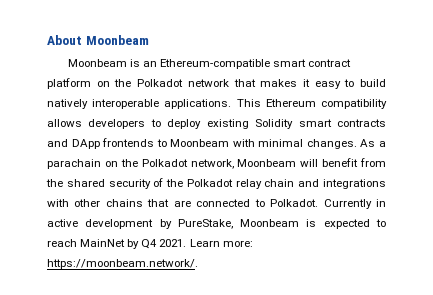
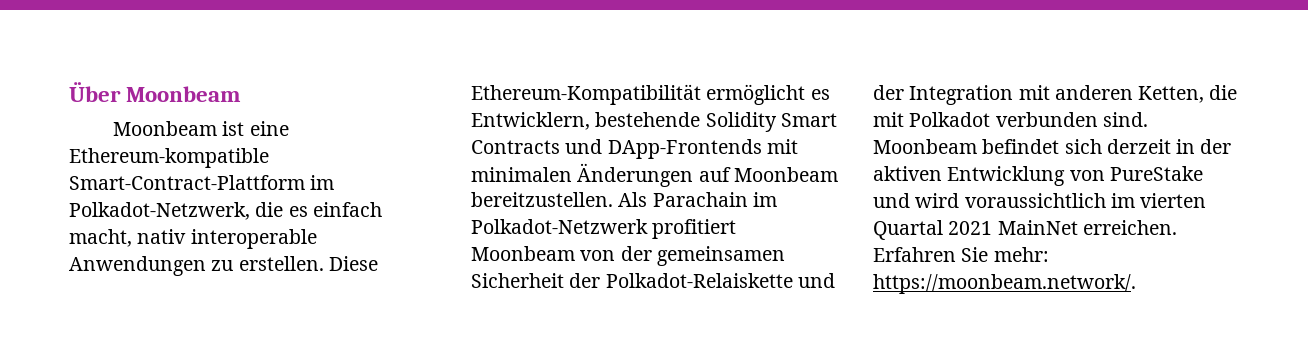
[47,35,82,45] About -> [69,82,121,102] Über
[129,59,352,69] [47,78,386,89] [47,99,387,109] [47,119,386,129] [47,138,386,149] [47,158,386,169] [46,178,386,189] [47,199,387,209] [47,219,386,229] [47,239,253,249] is an Ethereum-compatible smart contract platform on the Polkadot network that makes it easy to build natively interoperable applications. This Ethereum compatibility allows developers to deploy existing Solidity smart contracts and DApp frontends to Moonbeam with minimal changes. As a parachain on the Polkadot network, Moonbeam will benefit from the shared security of the Polkadot relay chain and integrations with other chains that are connected to Polkadot. Currently in active development by PureStake, Moonbeam is expected to reach MainNet by Q4 2021. Learn more: -> [222,121,289,136] [69,148,269,168] [69,175,335,190] [69,202,382,220] [69,229,317,249] [69,256,378,276] [471,84,830,105] [471,112,837,132] [471,139,798,159] [471,163,838,187] [471,192,777,207] [471,219,737,239] [471,246,785,266] [471,273,835,288] [873,85,1238,105] [873,112,1148,127] [873,139,1232,154] [873,166,1203,186] [873,193,1207,208] [873,220,1177,240] [873,247,1049,262] ist eine Ethereum-kompatible Smart-Contract-Plattform im Polkadot-Netzwerk, die es einfach macht, nativ interoperable Anwendungen zu erstellen. Diese Ethereum-Kompatibilität ermöglicht es Entwicklern, bestehende Solidity Smart Contracts und DApp-Frontends mit minimalen Änderungen auf Moonbeam bereitzustellen. Als Parachain im Polkadot-Netzwerk profitiert Moonbeam von der gemeinsamen Sicherheit der Polkadot-Relaiskette und der Integration mit anderen Ketten, die mit Polkadot verbunden sind. Moonbeam befindet sich derzeit in der aktiven Entwicklung von PureStake und wird voraussichtlich im vierten Quartal 2021 MainNet erreichen. Erfahren Sie mehr:

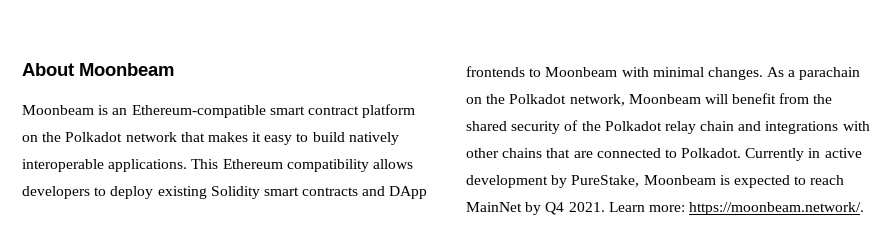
[69,82,121,102] Über -> [22,63,74,76] About
[222,121,289,136] [69,148,269,168] [69,175,335,190] [69,202,382,220] [69,229,317,249] [69,256,378,276] [471,84,830,105] [471,112,837,132] [471,139,798,159] [471,163,838,187] [471,192,777,207] [471,219,737,239] [471,246,785,266] [471,273,835,288] [873,85,1238,105] [873,112,1148,127] [873,139,1232,154] [873,166,1203,186] [873,193,1207,208] [873,220,1177,240] [873,247,1049,262] ist eine Ethereum-kompatible Smart-Contract-Plattform im Polkadot-Netzwerk, die es einfach macht, nativ interoperable Anwendungen zu erstellen. Diese Ethereum-Kompatibilität ermöglicht es Entwicklern, bestehende Solidity Smart Contracts und DApp-Frontends mit minimalen Änderungen auf Moonbeam bereitzustellen. Als Parachain im Polkadot-Netzwerk profitiert Moonbeam von der gemeinsamen Sicherheit der Polkadot-Relaiskette und der Integration mit anderen Ketten, die mit Polkadot verbunden sind. Moonbeam befindet sich derzeit in der aktiven Entwicklung von PureStake und wird voraussichtlich im vierten Quartal 2021 MainNet erreichen. Erfahren Sie mehr: -> [98,104,416,118] [22,132,399,145] [22,159,413,172] [22,186,428,199] [466,66,861,80] [466,93,833,106] [466,120,870,134] [466,148,862,161] [466,175,845,188] [466,202,685,215] is an Ethereum-compatible smart contract platform on the Polkadot network that makes it easy to build natively interoperable applications. This Ethereum compatibility allows developers to deploy existing Solidity smart contracts and DApp frontends to Moonbeam with minimal changes. As a parachain on the Polkadot network, Moonbeam will benefit from the shared security of the Polkadot relay chain and integrations with other chains that are connected to Polkadot. Currently in active development by PureStake, Moonbeam is expected to reach MainNet by Q4 2021. Learn more:

